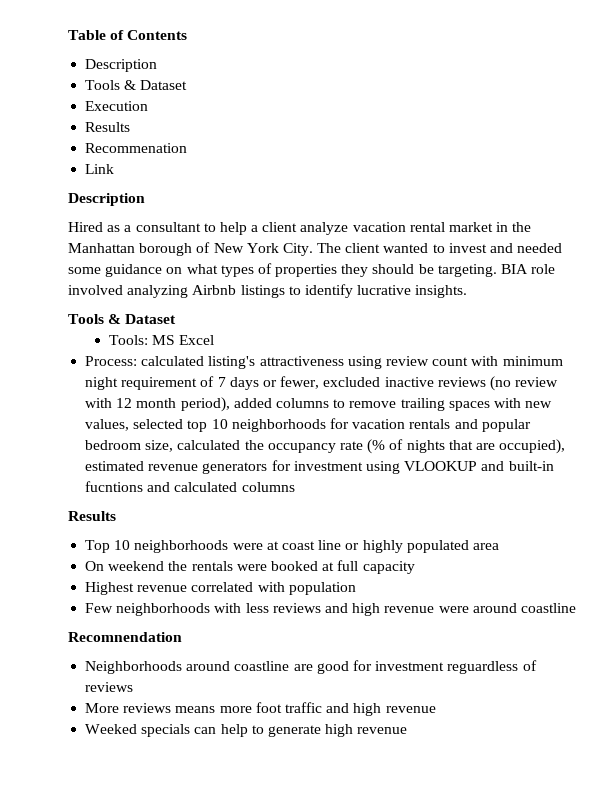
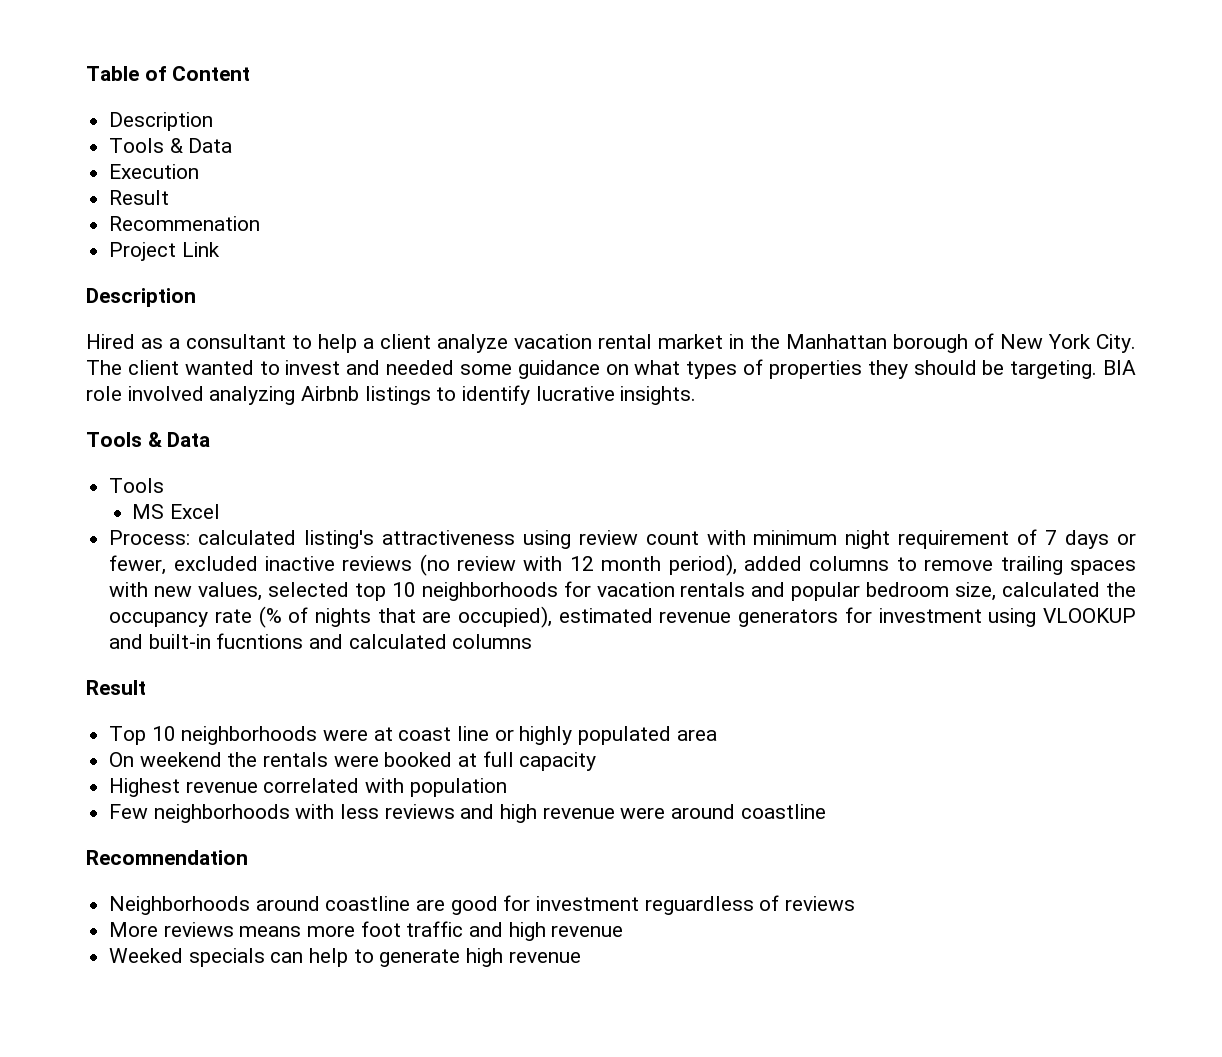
[127,30,188,40] Contents -> [172,66,251,81] Content
[140,80,188,90] Dataset -> [188,138,233,153] Data
[85,122,131,132] Results -> [109,190,170,205] Result
(188, 148) none -> [109,242,177,261] Project
[125,314,177,324] [108,335,148,345] Dataset // Tools: -> [167,432,211,447] [109,478,165,493] Data // Tools //
[68,511,116,521] Results -> [86,680,146,695] Result

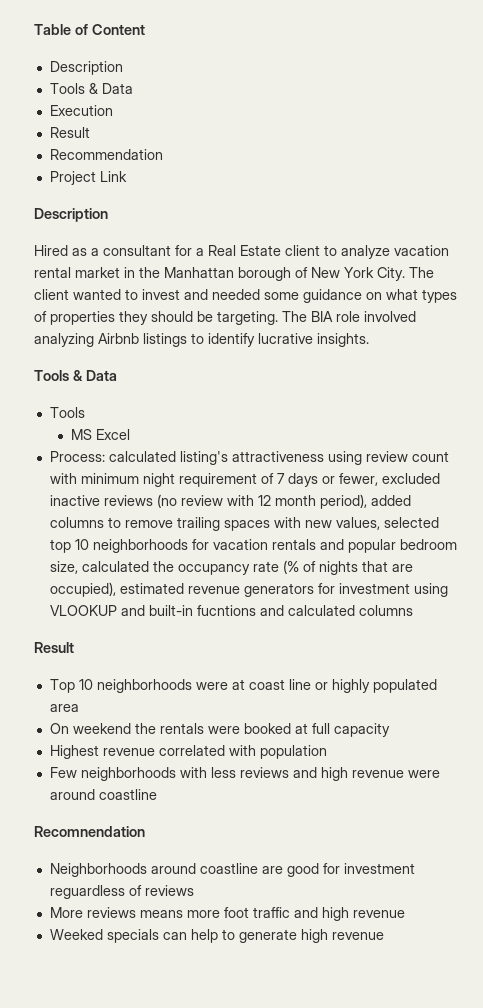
[109,216,261,231] Recommenation -> [49,149,163,160] Recommendation
[292,334,431,353] to help a client -> [175,245,337,256] for a Real Estate client to
(1098, 369) none -> [282,311,307,322] The

